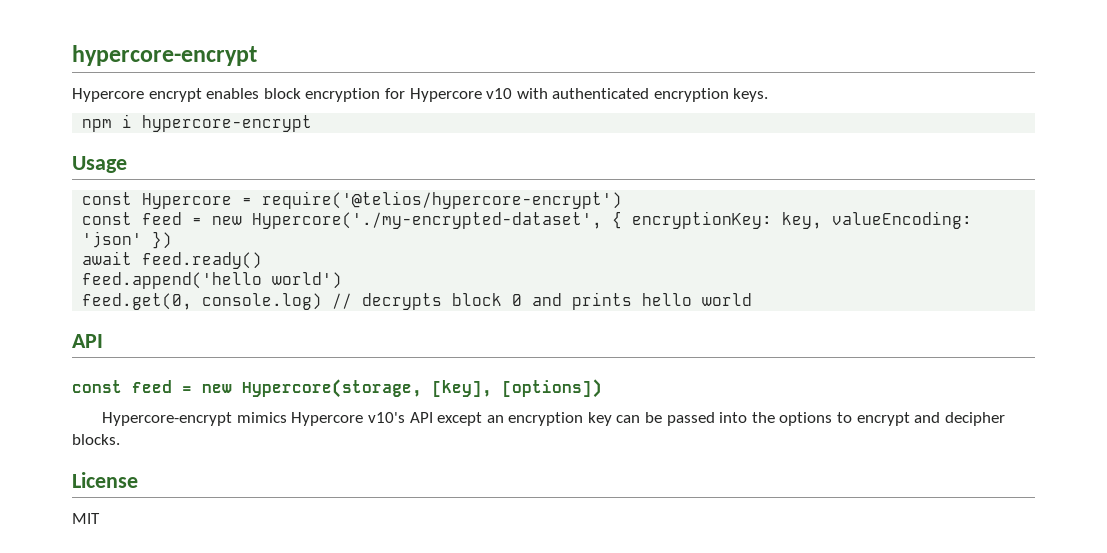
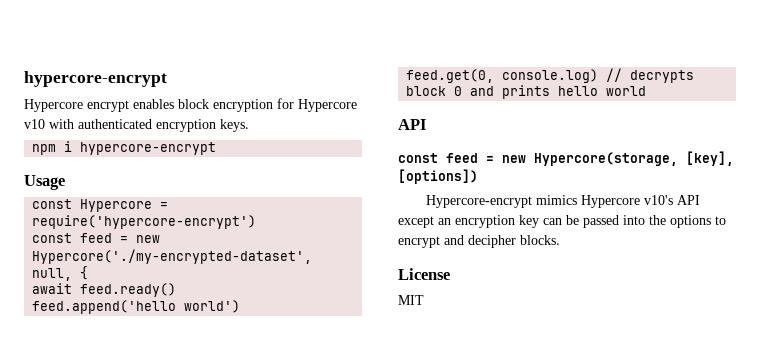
[262,191,623,209] require('@telios/hypercore-encrypt') -> [32,215,257,229] require('hypercore-encrypt')
(603, 220) none -> [32,268,73,281] null,
[632,211,973,229] [82,231,173,249] encryptionKey: key, valueEncoding: 'json' }) -> (89, 273) none

